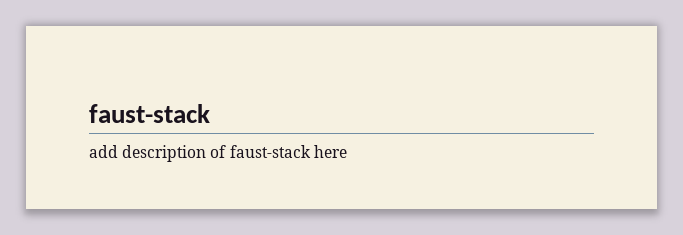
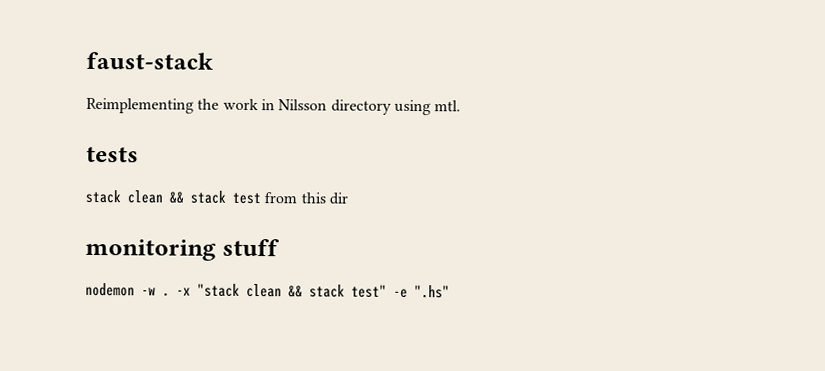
[89,145,347,162] add description of faust-stack here -> [86,97,462,116] [86,146,139,163] [85,189,348,205] [85,238,280,261] [85,282,450,299] Reimplementing the work in Nilsson directory using mtl. // tests // stack clean && stack test from this dir // monitoring stuff // nodemon -w . -x "stack clean && stack test" -e ".hs"

